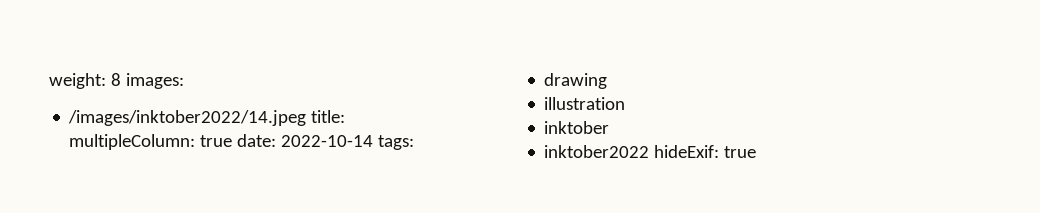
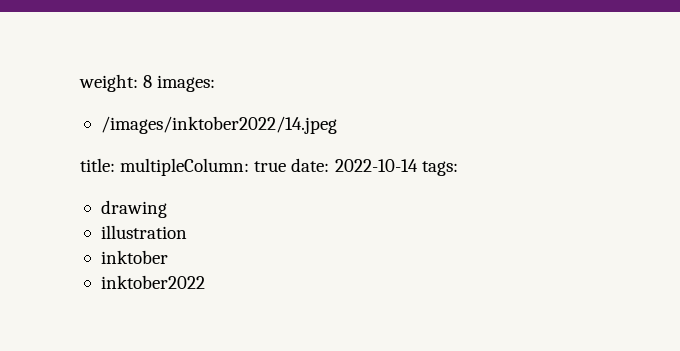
(307, 118) none -> (337, 125) //
[654,145,757,158] hideExif: true -> (205, 282) none

